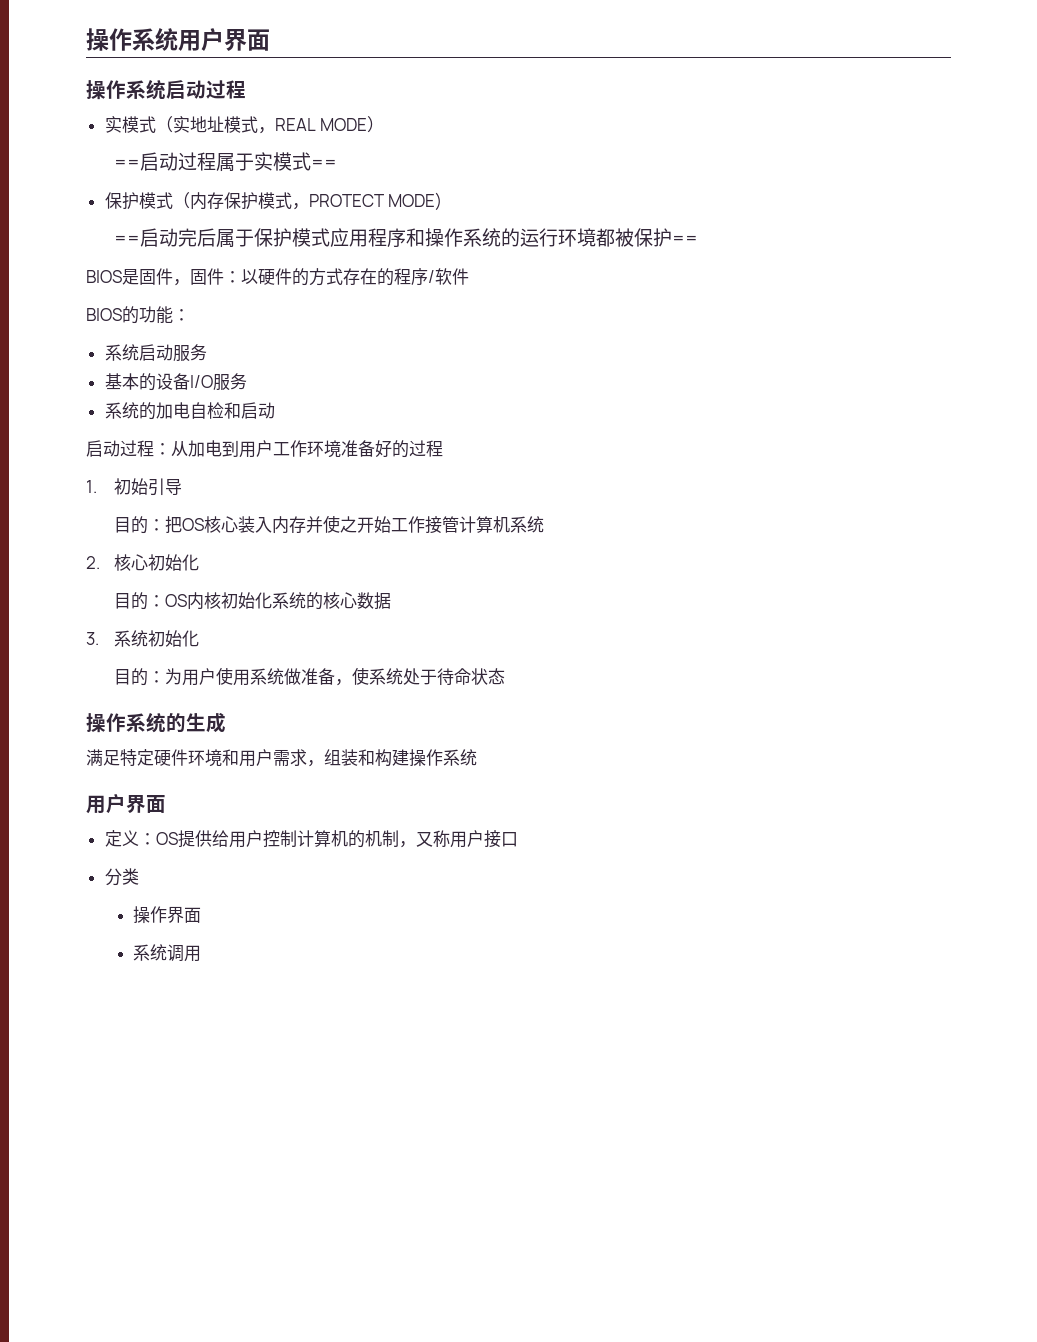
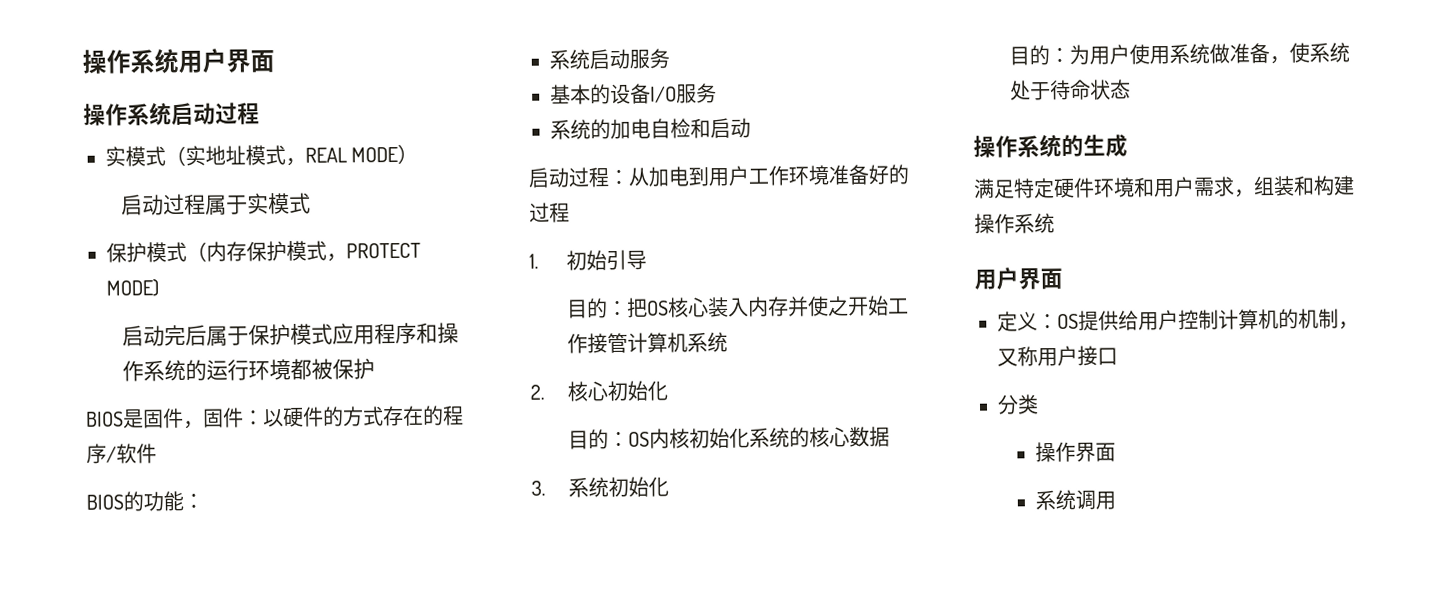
[114,159,141,169] == -> (419, 153) none
[311,159,338,169] == -> (312, 203) none
[114,235,141,245] == -> (159, 288) none
[672,235,699,245] == -> (376, 369) none

